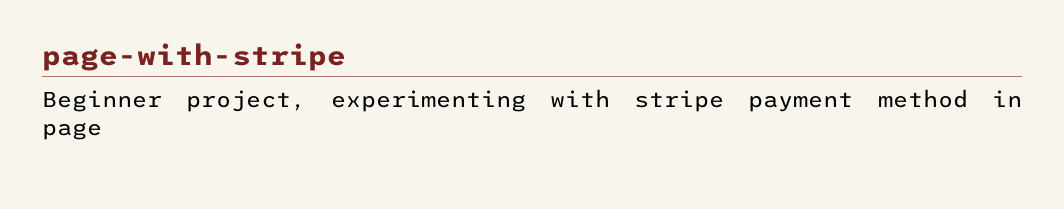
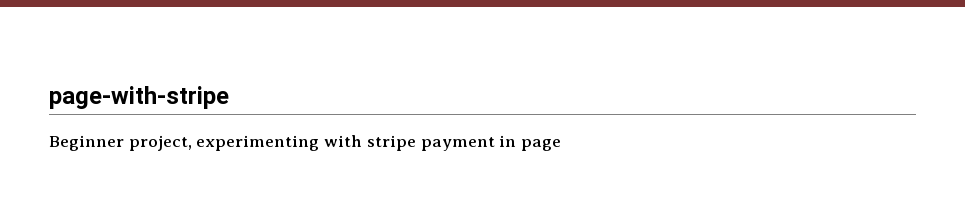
[877,89,968,108] method -> (495, 144) none

